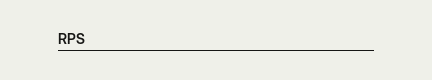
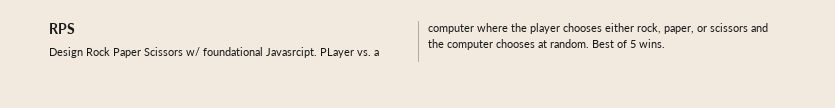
(85, 38) none -> [49,47,379,58] [428,23,768,34] [428,39,665,50] // Design Rock Paper Scissors w/ foundational Javasrcipt. PLayer vs. a computer where the player chooses either rock, paper, or scissors and the computer chooses at random. Best of 5 wins.

